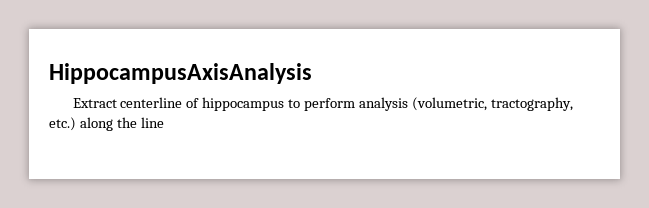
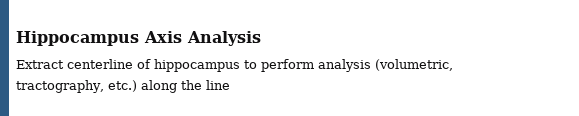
[49,63,312,84] HippocampusAxisAnalysis -> [16,31,261,46] Hippocampus Axis Analysis

